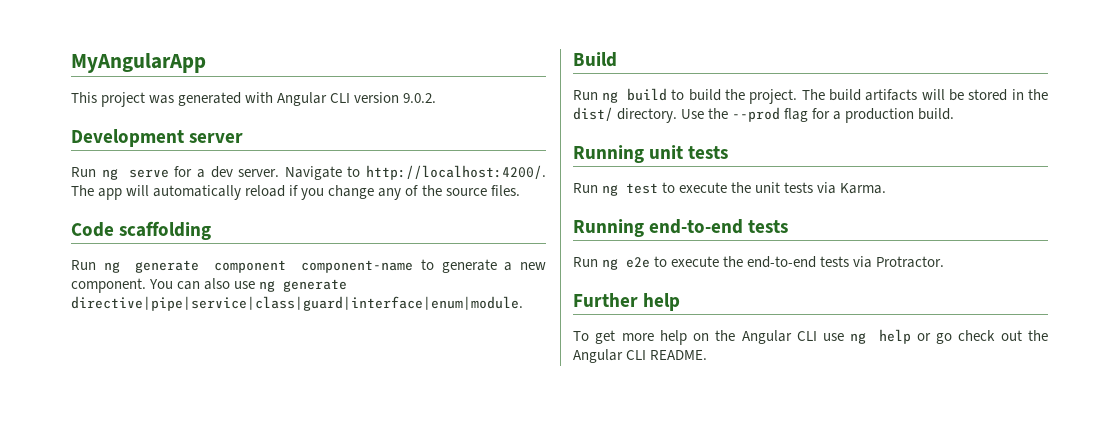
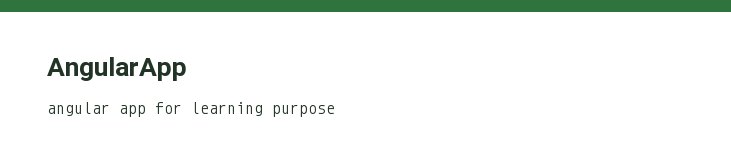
[71,53,206,73] [71,92,437,107] [71,129,244,147] [71,165,546,180] [71,185,520,200] [71,221,212,240] [71,259,546,273] [71,278,348,293] [71,296,523,311] [573,52,617,67] [573,88,1048,104] [573,107,955,123] [573,145,729,163] [573,182,887,196] [573,219,789,237] [573,256,945,270] [573,293,681,311] [573,329,1048,345] [573,349,708,363] MyAngularApp // This project was generated with Angular CLI version 9.0.2. // Development server // Run ng serve for a dev server. Navigate to http://localhost:4200/. The app will automatically reload if you change any of the source files. // Code scaffolding // Run ng generate component component-name to generate a new component. You can also use ng generate directive|pipe|service|class|guard|interface|enum|module. // Build // Run ng build to build the project. The build artifacts will be stored in the dist/ directory. Use the --prod flag for a production build. // Running unit tests // Run ng test to execute the unit tests via Karma. // Running end-to-end tests // Run ng e2e to execute the end-to-end tests via Protractor. // Further help // To get more help on the Angular CLI use ng help or go check out the Angular CLI README. -> [47,57,187,81] [47,102,335,117] AngularApp // angular app for learning purpose

